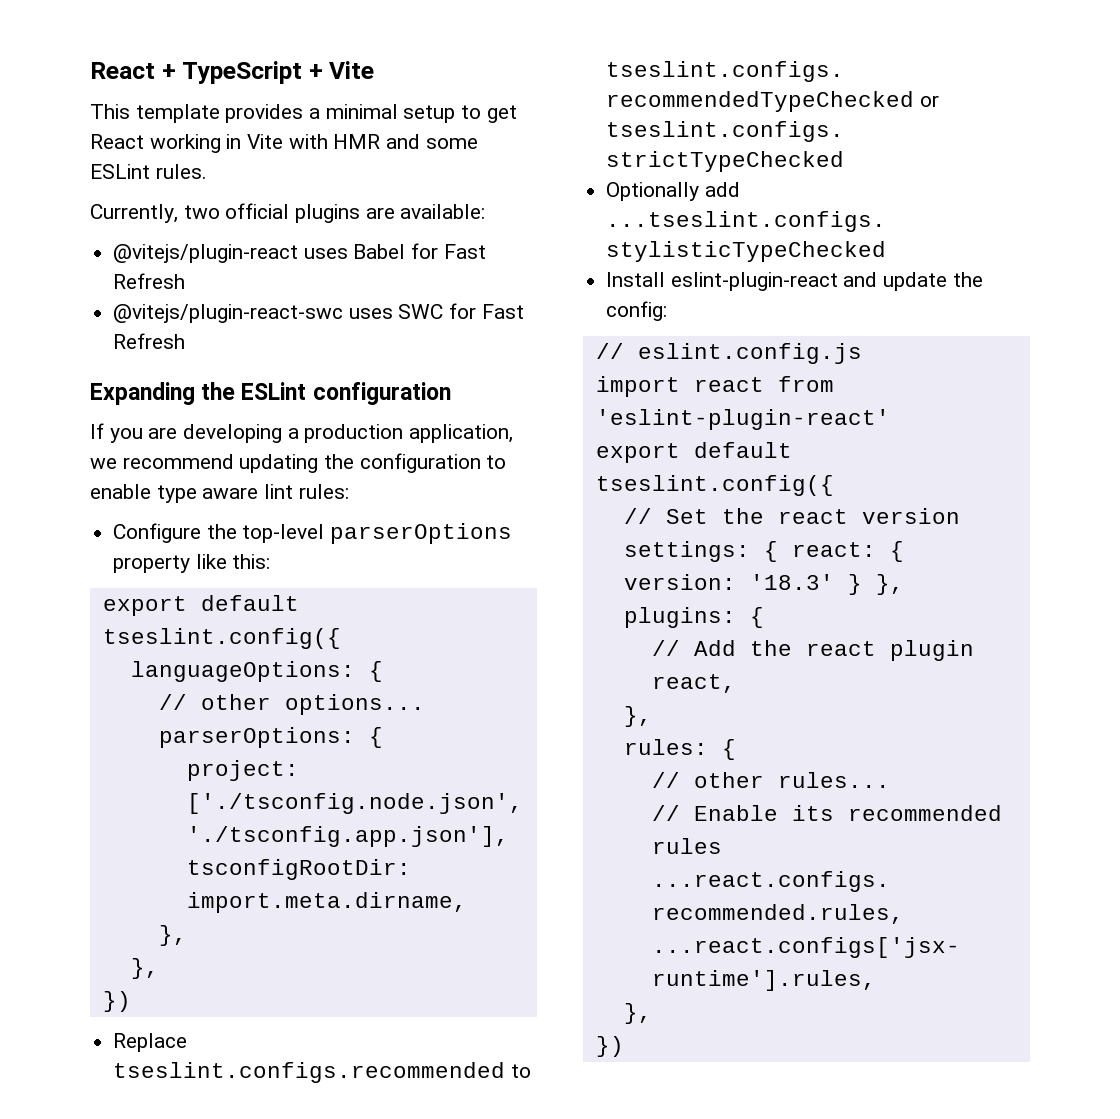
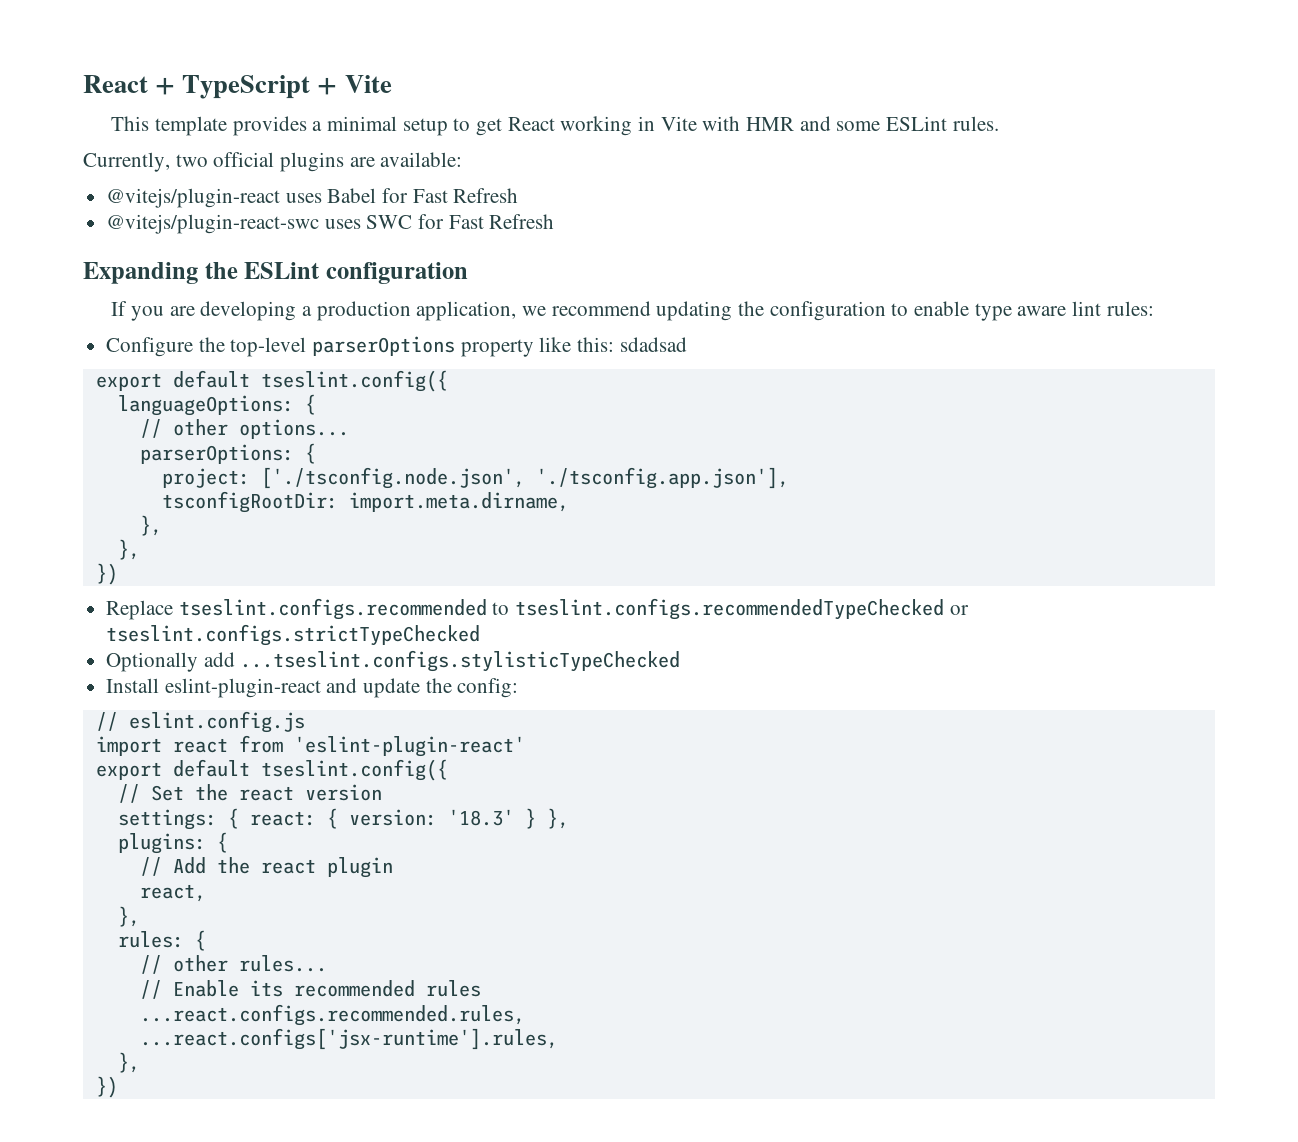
(271, 561) none -> [619,337,687,352] sdadsad

